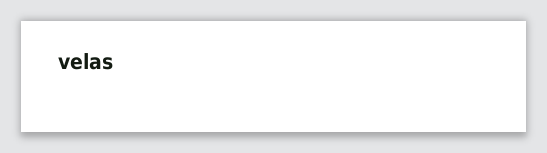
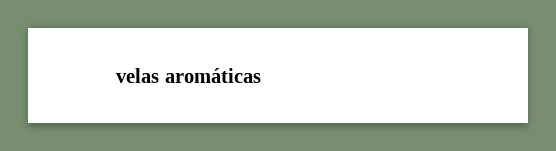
(113, 61) none -> [164,68,261,83] aromáticas

